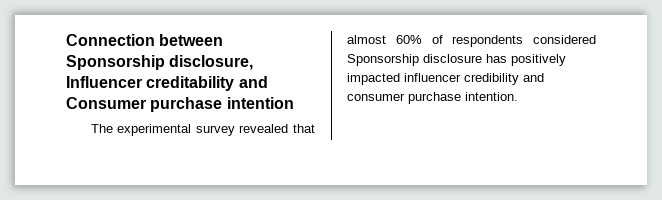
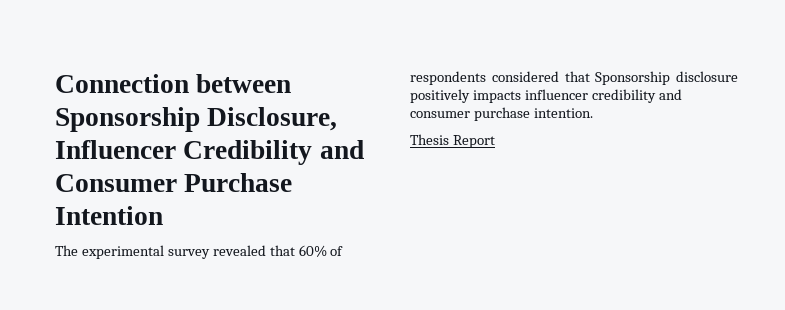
[169,55,254,70] [66,76,268,91] [66,97,294,112] disclosure, Influencer creditability and Consumer purchase intention -> [207,107,338,131] [55,140,364,165] [55,173,293,192] [55,206,163,225] Disclosure, Influencer Credibility and Consumer Purchase Intention
[347,35,386,44] almost -> (295, 250) none
(596, 39) none -> [564,71,590,82] that
[486,54,566,66] [347,73,400,85] has positively impacted -> [410,89,521,103] positively impacts
(518, 96) none -> [410,134,495,148] // Thesis Report

